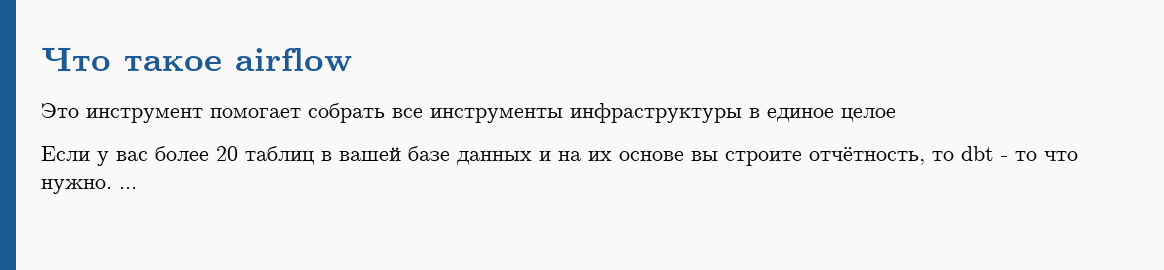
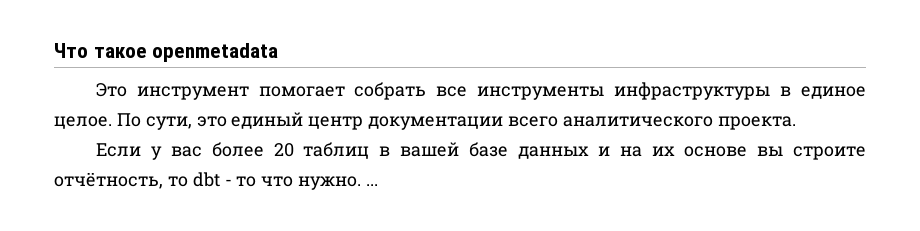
[235,48,352,72] airflow -> [152,43,279,62] openmetadata
[841,108,896,122] целое -> [54,112,796,130] целое. По сути, это единый центр документации всего аналитического проекта.

